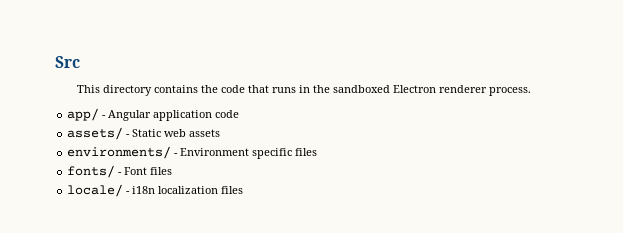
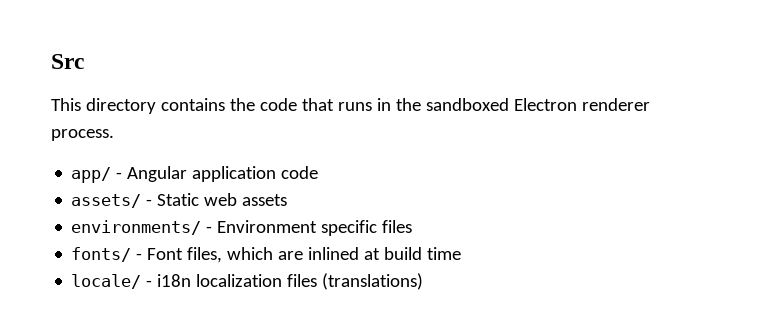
[150,167,173,175] files -> [187,247,462,263] files, which are inlined at build time
(244, 190) none -> [322,273,424,290] (translations)

